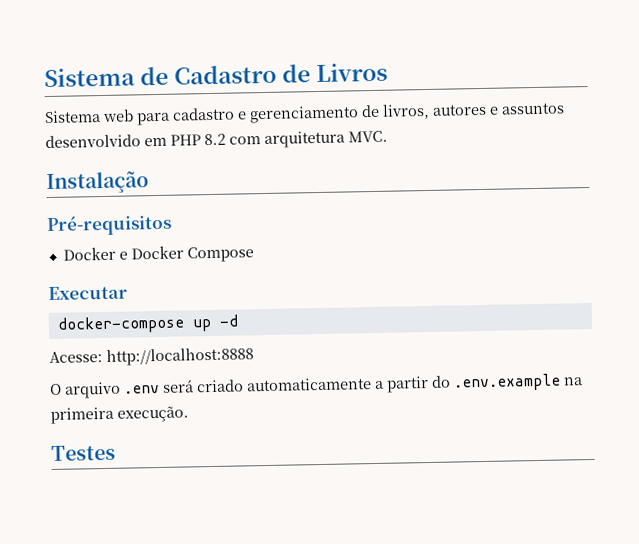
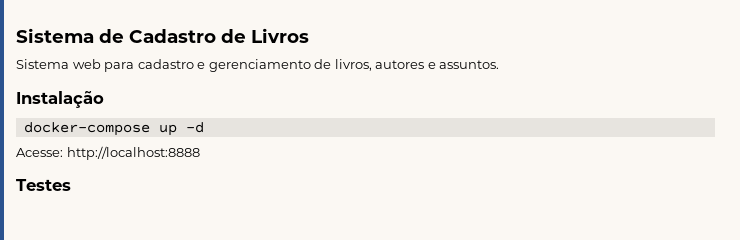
[501,102,565,115] [45,130,388,149] [46,171,149,195] [46,213,172,237] [62,245,254,263] [48,285,128,301] assuntos desenvolvido em PHP 8.2 com arquitetura MVC. // Instalação // Pré-requisitos // Docker e Docker Compose // Executar -> [439,60,500,69] [16,91,104,108] assuntos. // Instalação
[50,373,583,399] [50,405,189,424] // O arquivo .env será criado automaticamente a partir do .env.example na primeira execução. -> (200, 153) none

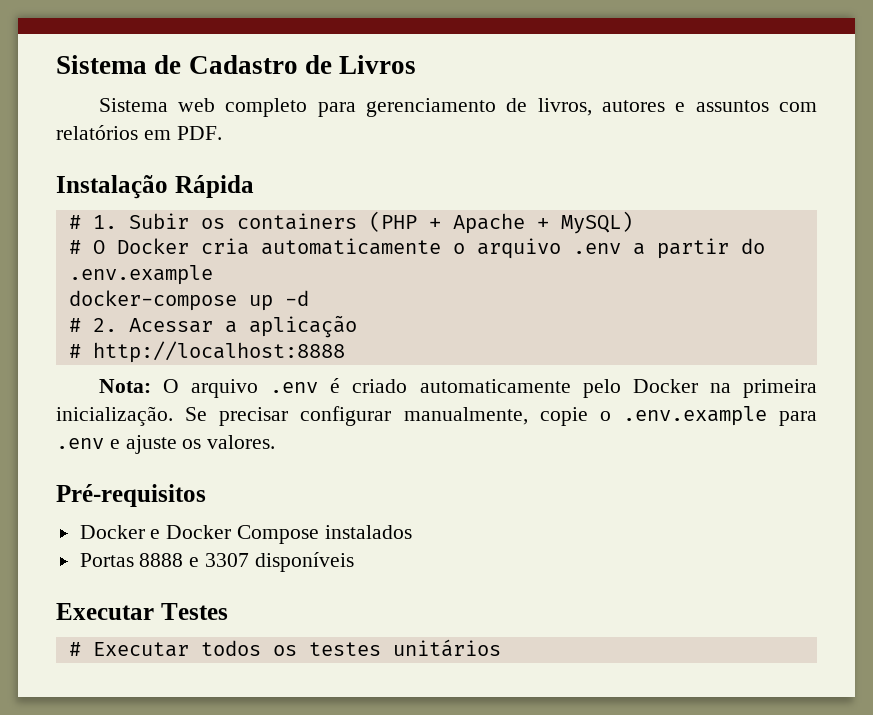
[104,59,206,72] para cadastro e -> [225,98,356,117] completo para
[439,60,500,69] [16,91,104,108] [23,122,204,136] [16,146,200,160] [16,179,71,191] assuntos. // Instalação // docker-compose up -d // Acesse: http://localhost:8888 // Testes -> [695,100,817,112] [56,125,222,140] [56,175,254,199] [68,211,633,234] [68,238,765,259] [68,265,213,285] [68,290,309,311] [68,315,357,338] [68,341,345,363] [98,378,818,398] [56,406,817,426] [56,435,276,454] [56,484,206,507] [79,525,412,544] [79,552,354,572] [56,603,228,620] [68,639,501,657] assuntos com relatórios em PDF. // Instalação Rápida // # 1. Subir os containers (PHP + Apache + MySQL) // # O Docker cria automaticamente o arquivo .env a partir do .env.example // docker-compose up -d // # 2. Acessar a aplicação // # http://localhost:8888 // Nota: O arquivo .env é criado automaticamente pelo Docker na primeira inicialização. Se precisar configurar manualmente, copie o .env.example para .env e ajuste os valores. // Pré-requisitos // Docker e Docker Compose instalados // Portas 8888 e 3307 disponíveis // Executar Testes // # Executar todos os testes unitários

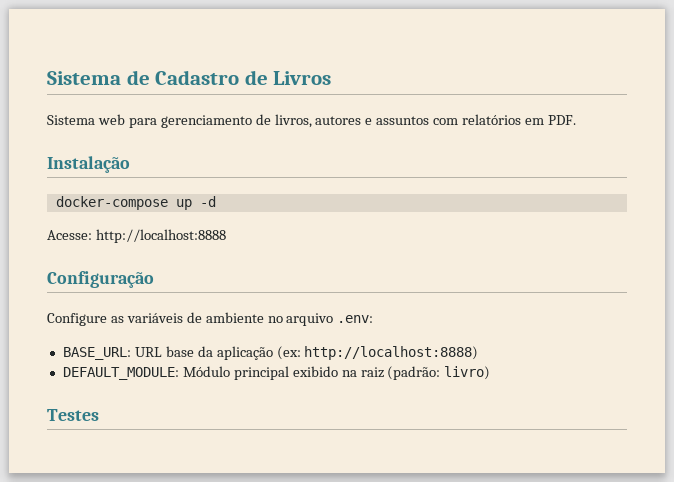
[225,98,308,117] completo -> (125, 119) none
[174,175,254,198] [68,211,633,234] [68,238,765,259] [68,265,213,285] [68,290,309,311] [68,315,357,338] [68,341,345,363] [98,378,818,398] [56,406,817,426] [56,435,276,454] [56,484,206,507] [79,525,412,544] [79,552,354,572] [56,603,228,620] [68,639,501,657] Rápida // # 1. Subir os containers (PHP + Apache + MySQL) // # O Docker cria automaticamente o arquivo .env a partir do .env.example // docker-compose up -d // # 2. Acessar a aplicação // # http://localhost:8888 // Nota: O arquivo .env é criado automaticamente pelo Docker na primeira inicialização. Se precisar configurar manualmente, copie o .env.example para .env e ajuste os valores. // Pré-requisitos // Docker e Docker Compose instalados // Portas 8888 e 3307 disponíveis // Executar Testes // # Executar todos os testes unitários -> [55,196,216,210] [47,229,226,243] [47,271,154,288] [47,312,374,326] [62,346,479,360] [62,366,491,380] [47,409,99,421] // docker-compose up -d // Acesse: http://localhost:8888 // Configuração // Configure as variáveis de ambiente no arquivo .env: // BASE_URL: URL base da aplicação (ex: http://localhost:8888) // DEFAULT_MODULE: Módulo principal exibido na raiz (padrão: livro) // Testes

